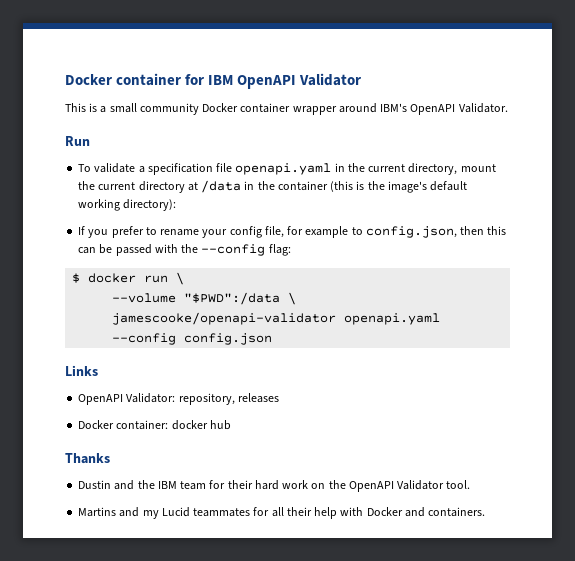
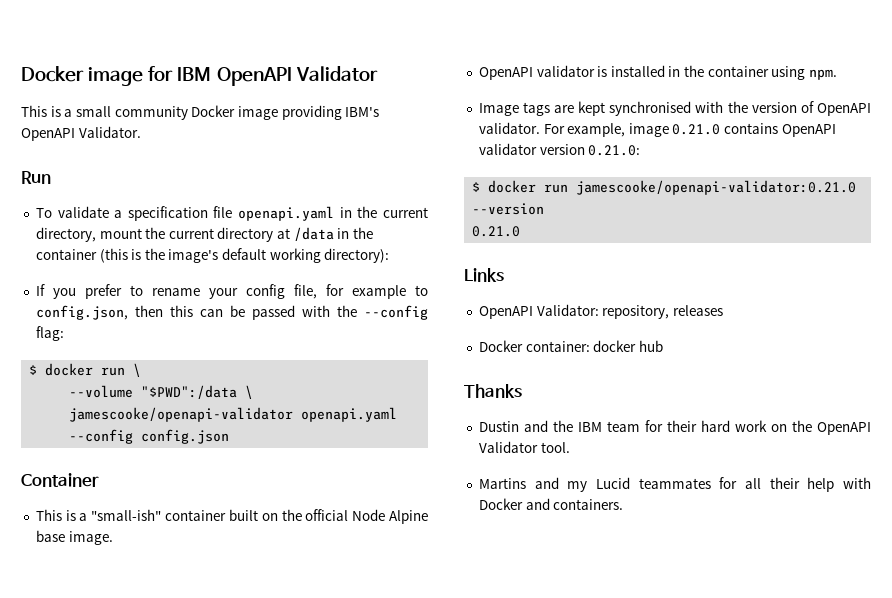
[65,73,182,86] Docker container -> [21,66,144,86] Docker image
[240,103,377,115] container wrapper around -> [237,105,342,120] image providing
(273, 339) none -> [21,473,99,487] [35,509,428,524] [35,530,113,545] [478,65,838,80] [478,101,871,116] [478,122,836,137] [478,143,641,156] [472,180,857,195] [472,203,545,215] [472,226,521,237] // Container // This is a "small-ish" container built on the official Node Alpine base image. // OpenAPI validator is installed in the container using npm. // Image tags are kept synchronised with the version of OpenAPI validator. For example, image 0.21.0 contains OpenAPI validator version 0.21.0: // $ docker run jamescooke/openapi-validator:0.21.0 --version // 0.21.0

